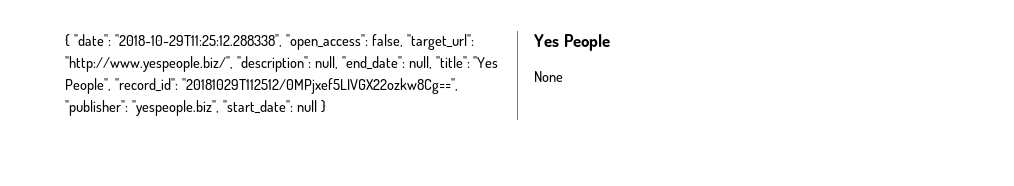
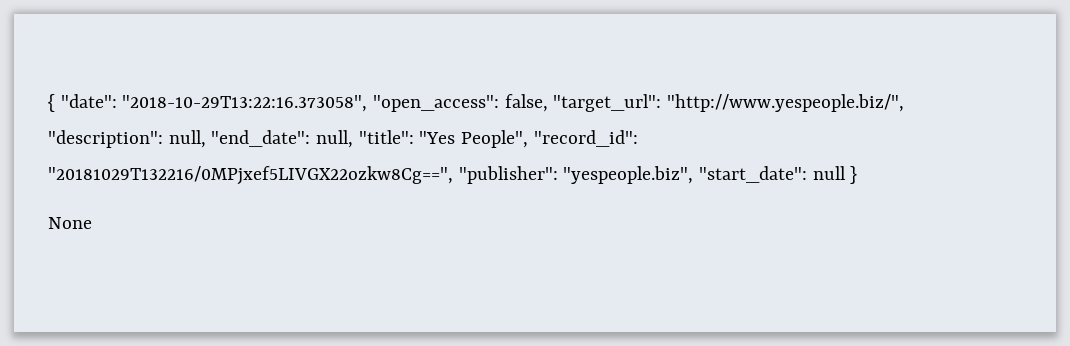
[114,34,282,47] "2018-10-29T11:25:12.288338", -> [122,95,368,112] "2018-10-29T13:22:16.373058",
[181,78,458,94] "20181029T112512/0MPjxef5LIVGX22ozkw8Cg==", -> [48,166,453,185] "20181029T132216/0MPjxef5LIVGX22ozkw8Cg==",
[534,34,610,51] // Yes People -> (858, 175) none

